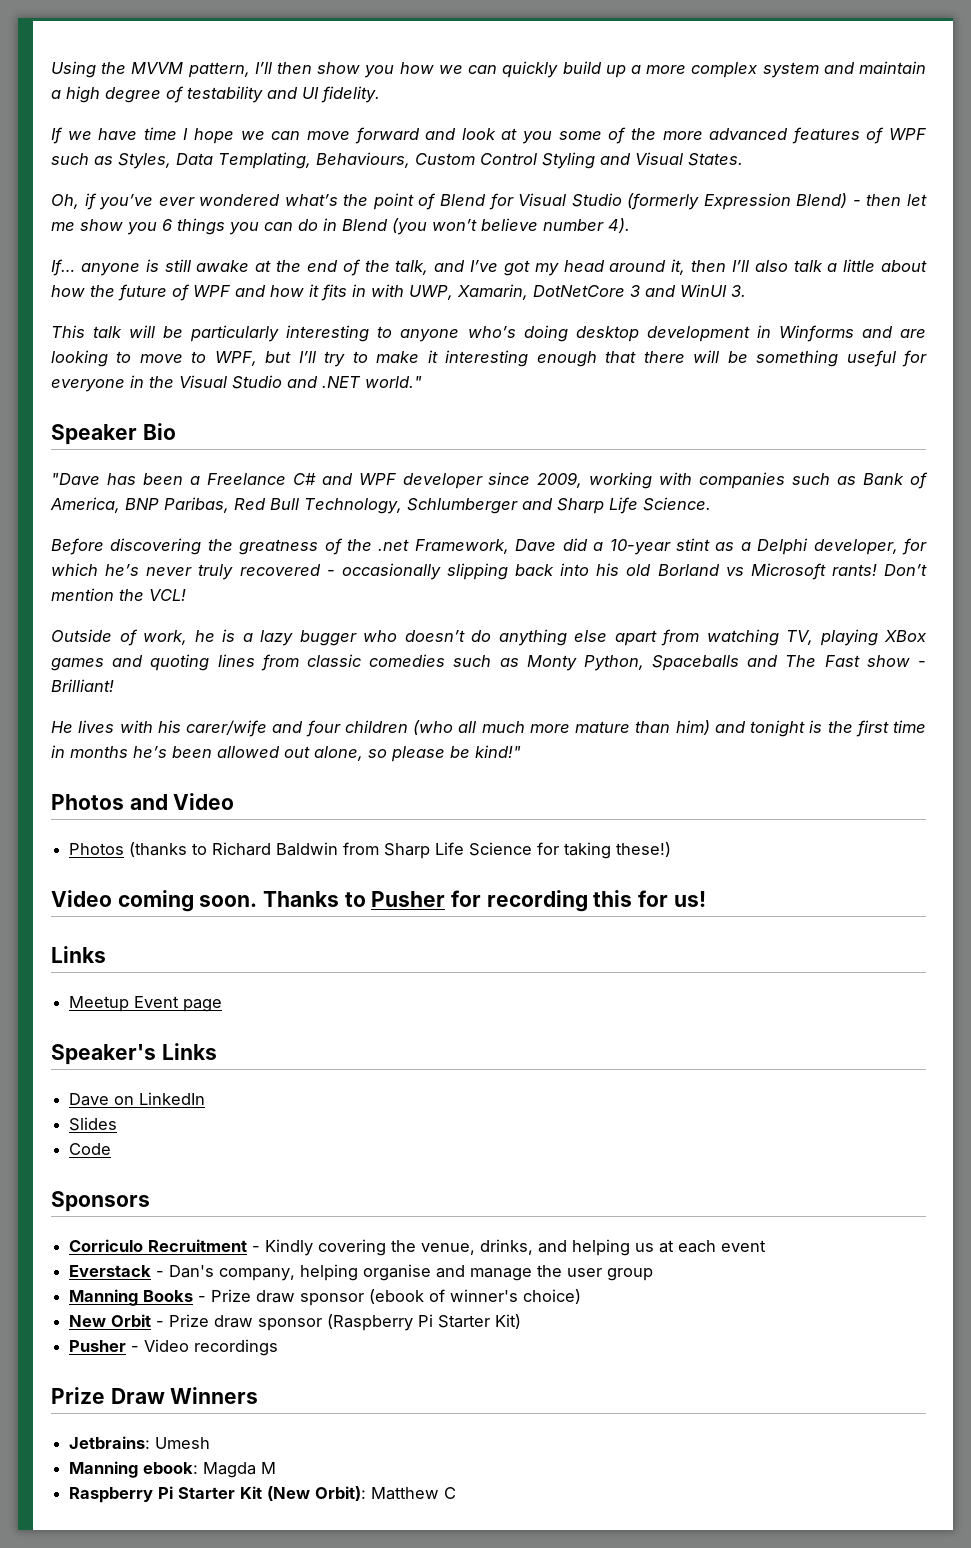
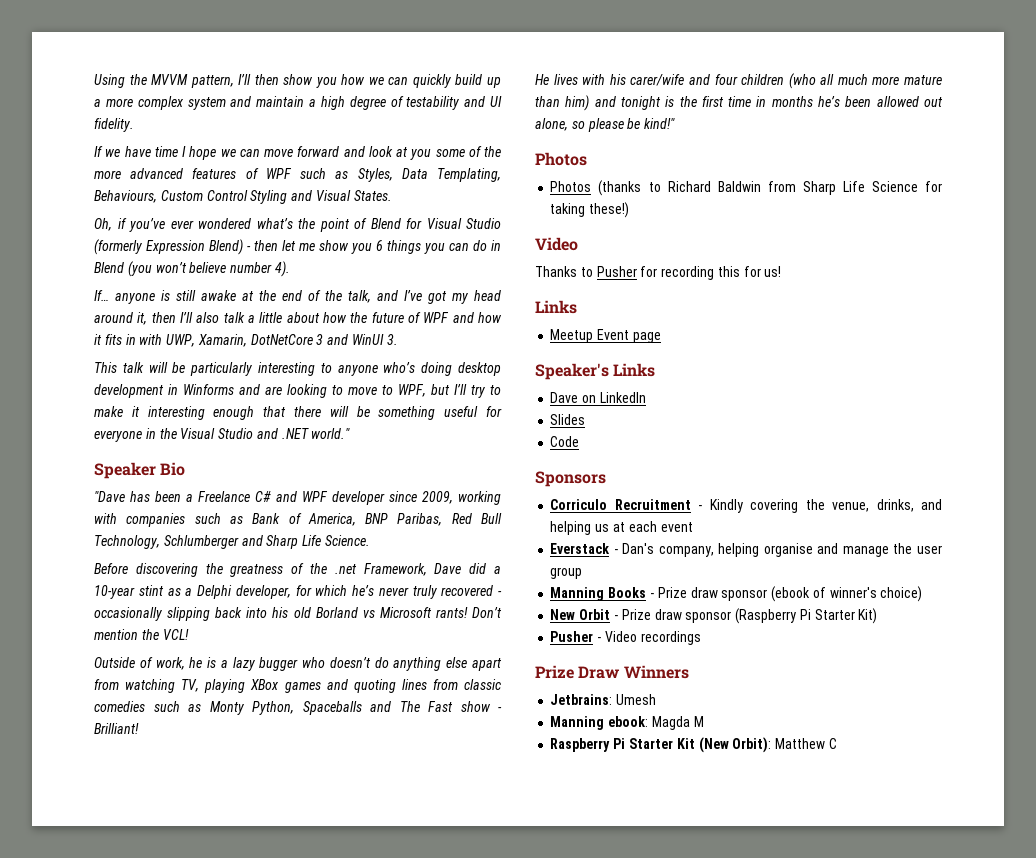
[129,793,235,810] and Video -> (587, 159) none
[117,890,258,912] coming soon. -> (578, 244) //

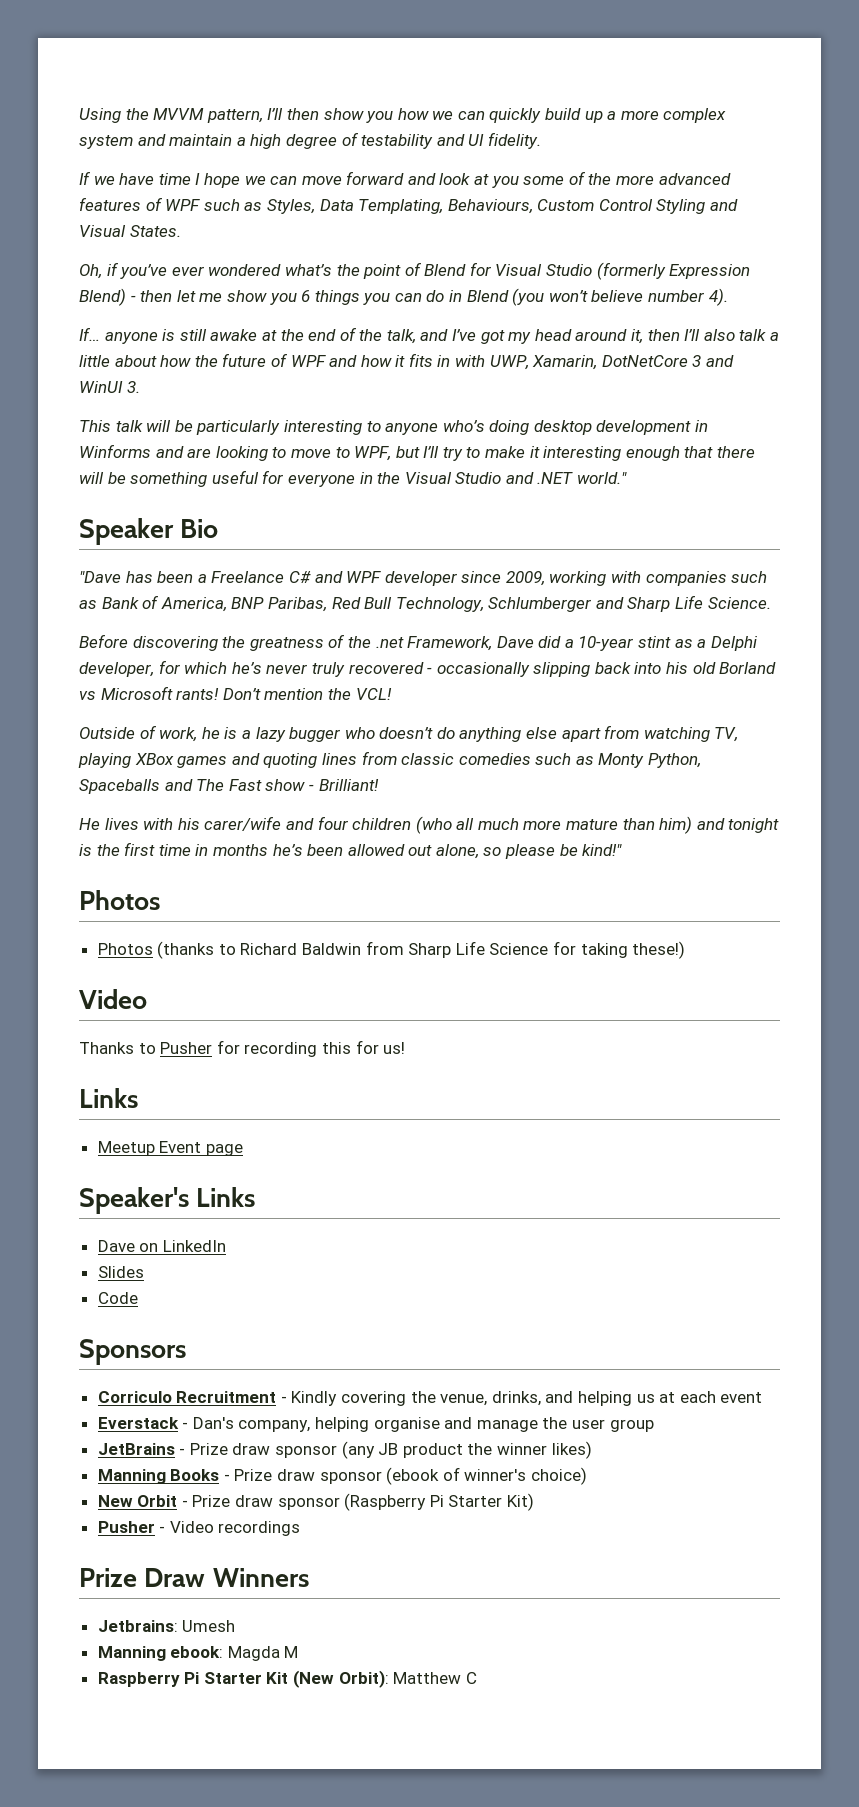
(583, 573) none -> [97,1441,592,1459] // JetBrains - Prize draw sponsor (any JB product the winner likes)

